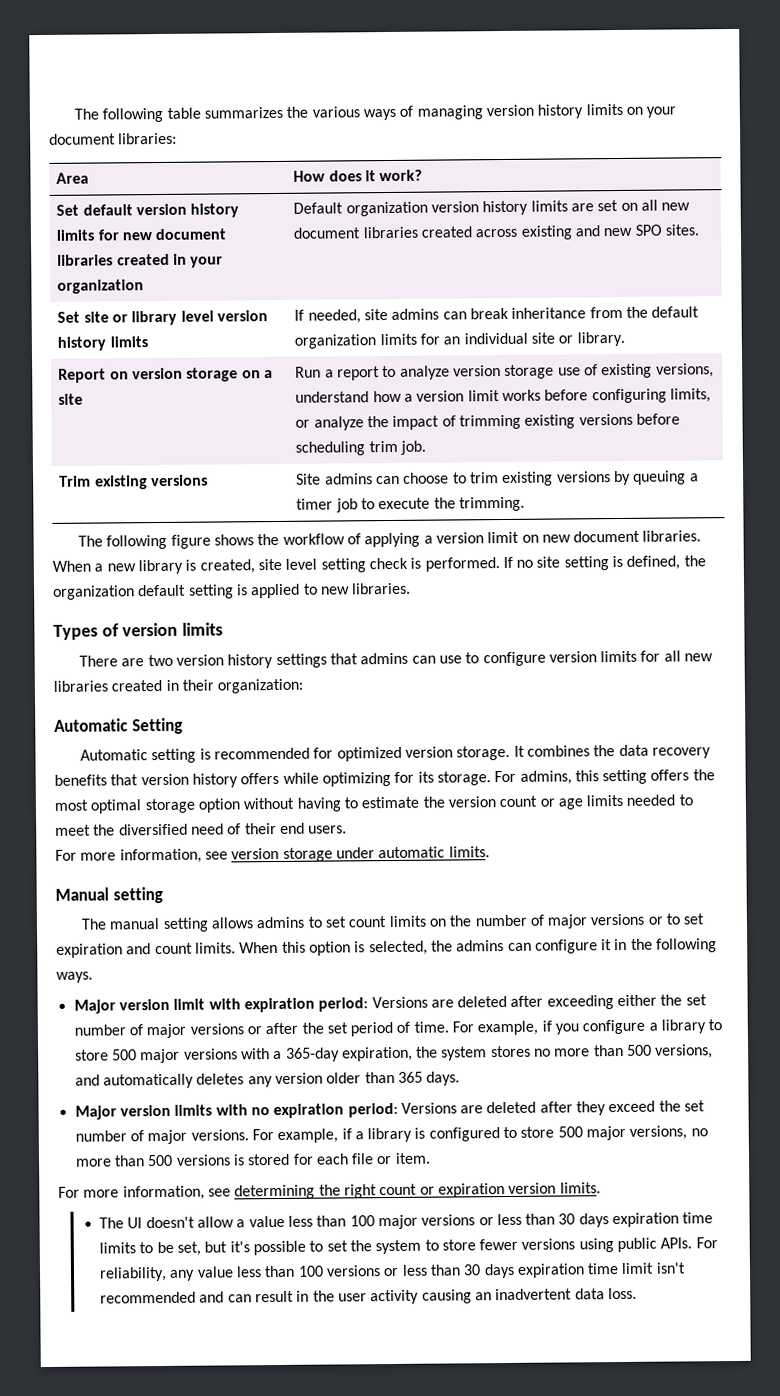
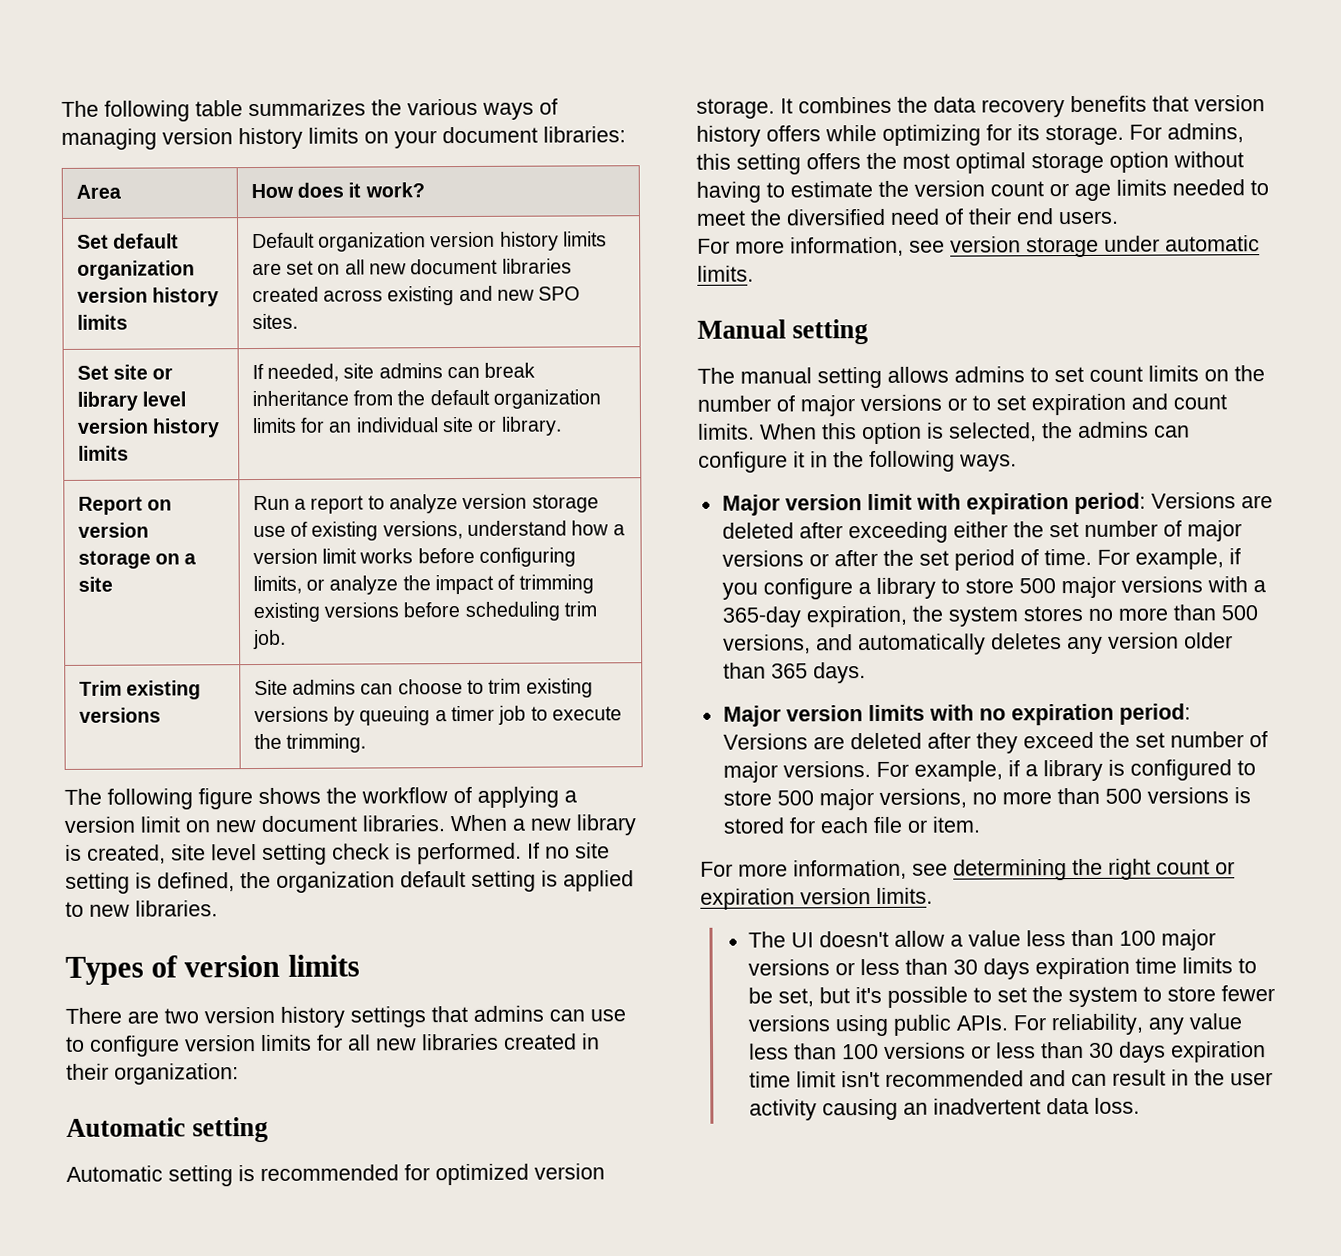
[136,203,240,218] [56,228,227,241] [57,253,224,268] [57,279,145,294] version history limits for new document libraries created in your organization -> [76,260,195,280] [76,287,220,307] [76,314,128,330] organization version history limits
[131,717,183,735] Setting -> [192,1116,269,1143] setting

